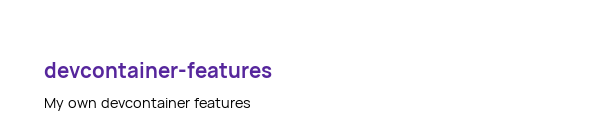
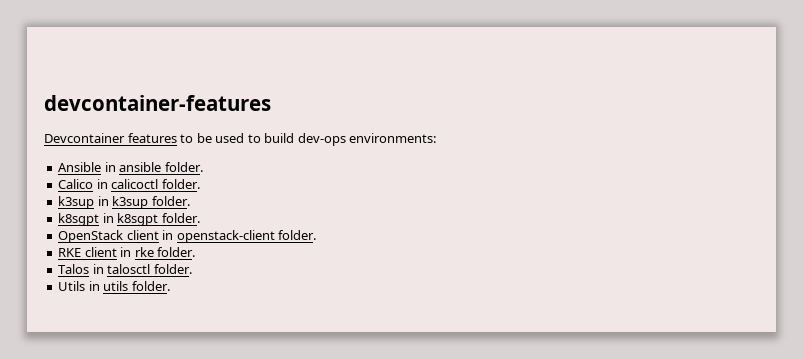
[44,98,251,111] My own devcontainer features -> [44,133,437,146] [58,162,203,172] [58,179,200,189] [58,196,190,209] [58,213,200,226] [58,230,317,243] [58,247,196,257] [58,264,192,274] [58,281,170,291] Devcontainer features to be used to build dev-ops environments: // Ansible in ansible folder. // Calico in calicoctl folder. // k3sup in k3sup folder. // k8sgpt in k8sgpt folder. // OpenStack client in openstack-client folder. // RKE client in rke folder. // Talos in talosctl folder. // Utils in utils folder.

